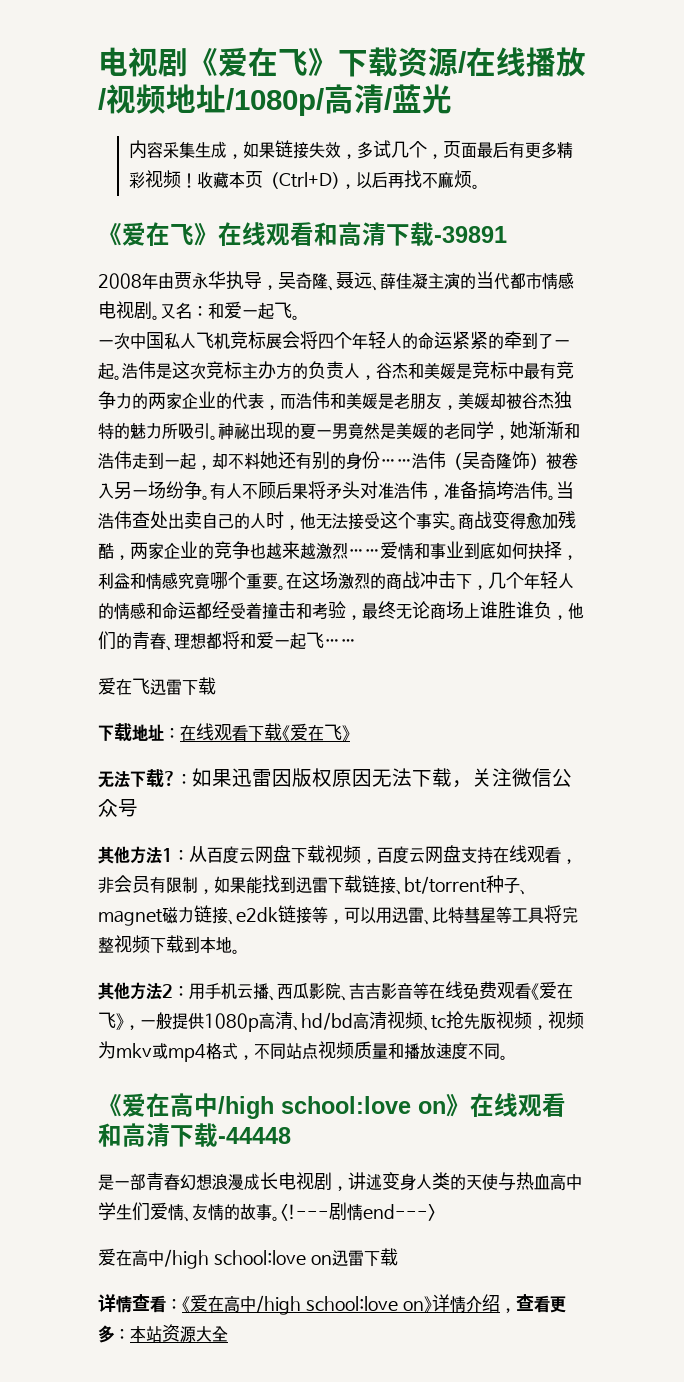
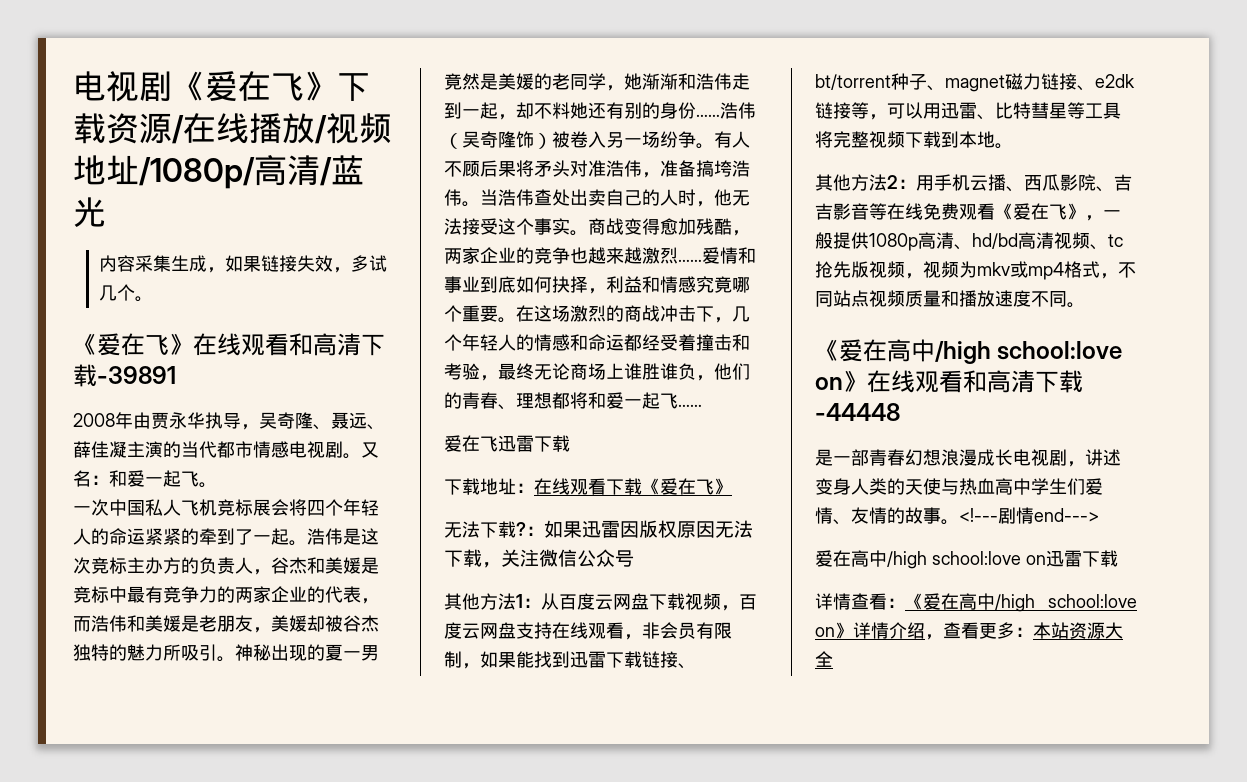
[427,141,574,159] [129,170,473,189] ，页面最后有更多精彩视频！收藏本页（Ctrl+D)，以后再找不麻烦 -> (135, 292) none

